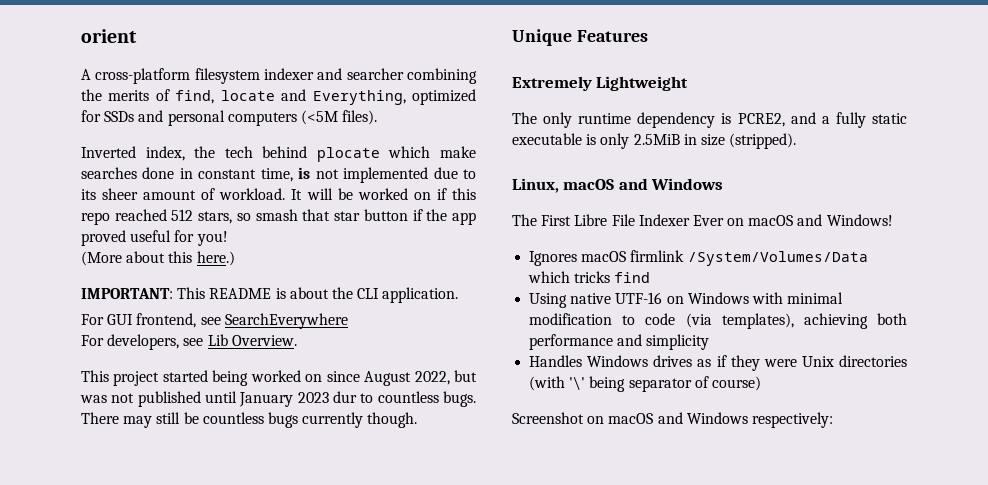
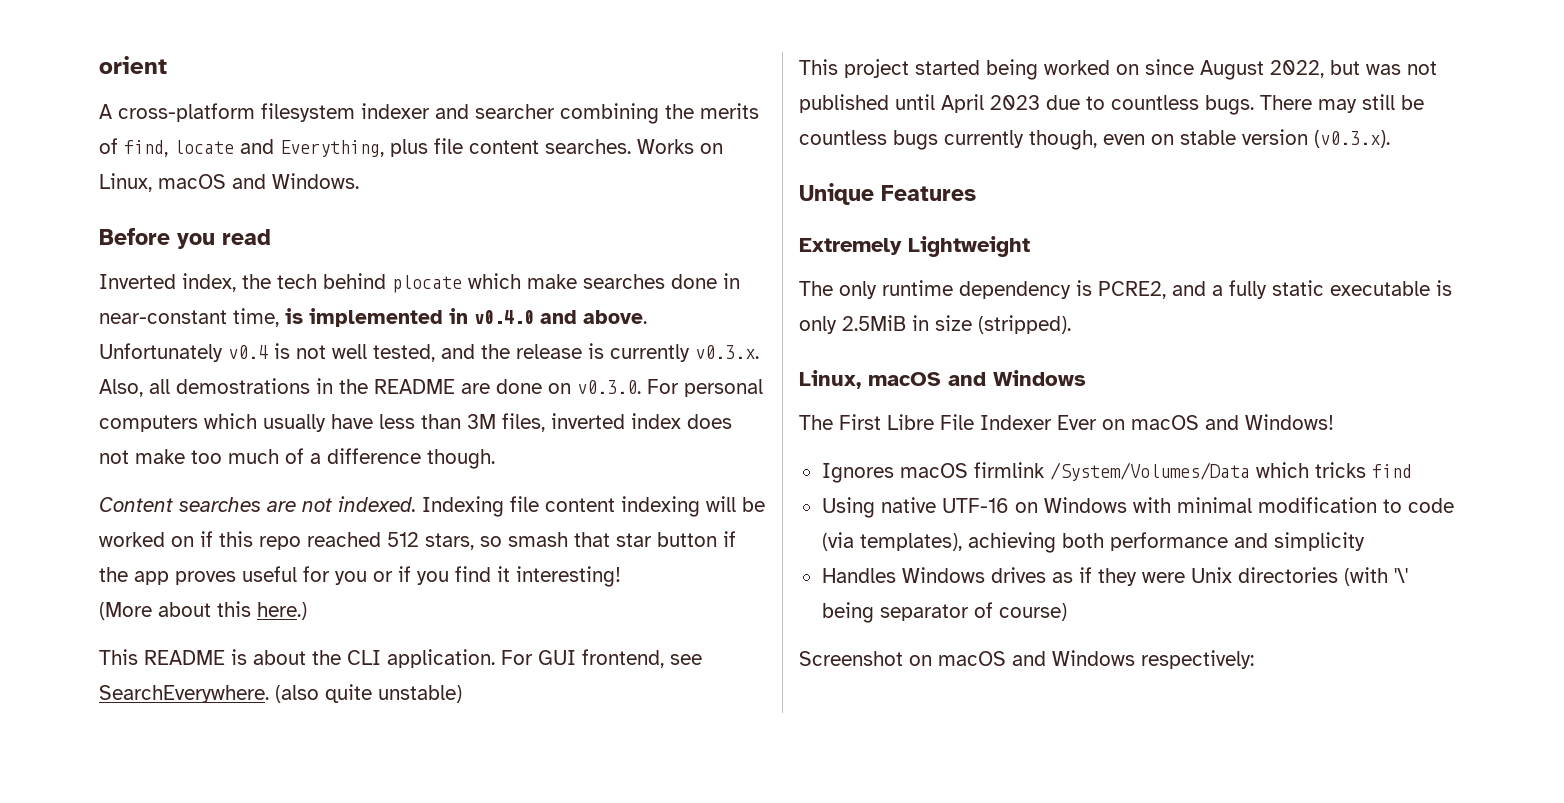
[412,89,476,105] [81,110,378,126] optimized for SSDs and personal computers (<5M files). -> [390,138,723,157] [99,173,359,192] [99,228,271,249] plus file content searches. Works on Linux, macOS and Windows. // Before you read
[198,169,257,179] constant -> [99,310,227,324] near-constant
[315,167,477,183] [81,188,303,200] not implemented due to its sheer amount of workload. It -> [309,308,647,327] [99,343,759,362] [99,378,763,397] [99,413,732,432] [99,448,495,469] [99,496,700,517] implemented in v0.4.0 and above. Unfortunately v0.4 is not well tested, and the release is currently v0.3.x. Also, all demostrations in the README are done on v0.3.0. For personal computers which usually have less than 3M files, inverted index does not make too much of a difference though. // Content searches are not indexed. Indexing file content indexing
[81,230,126,246] proved -> [175,571,236,585] proves
[196,231,228,246] you! -> [335,566,621,587] you or if you find it interesting!
[81,288,173,299] IMPORTANT: -> (307, 611) none
(459, 295) // -> (495, 658) none
[224,313,348,329] [81,334,297,350] SearchEverywhere // For developers, see Lib Overview. -> [99,684,462,703] SearchEverywhere. (also quite unstable)
[239,391,357,407] January 2023 dur -> [941,94,1080,113] April 2023 due
[367,412,418,428] though. -> [1029,129,1390,150] though, even on stable version (v0.3.x).

